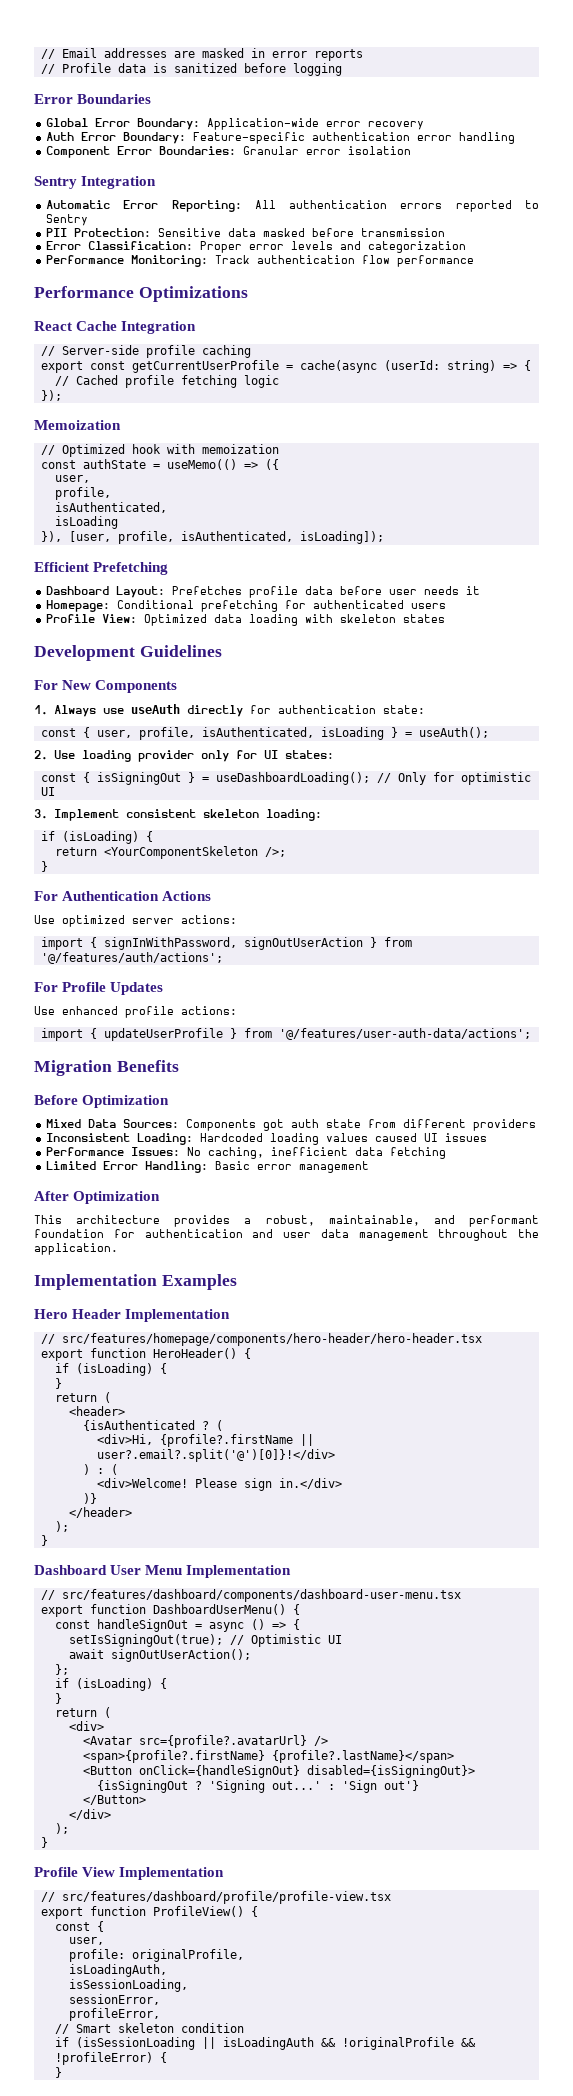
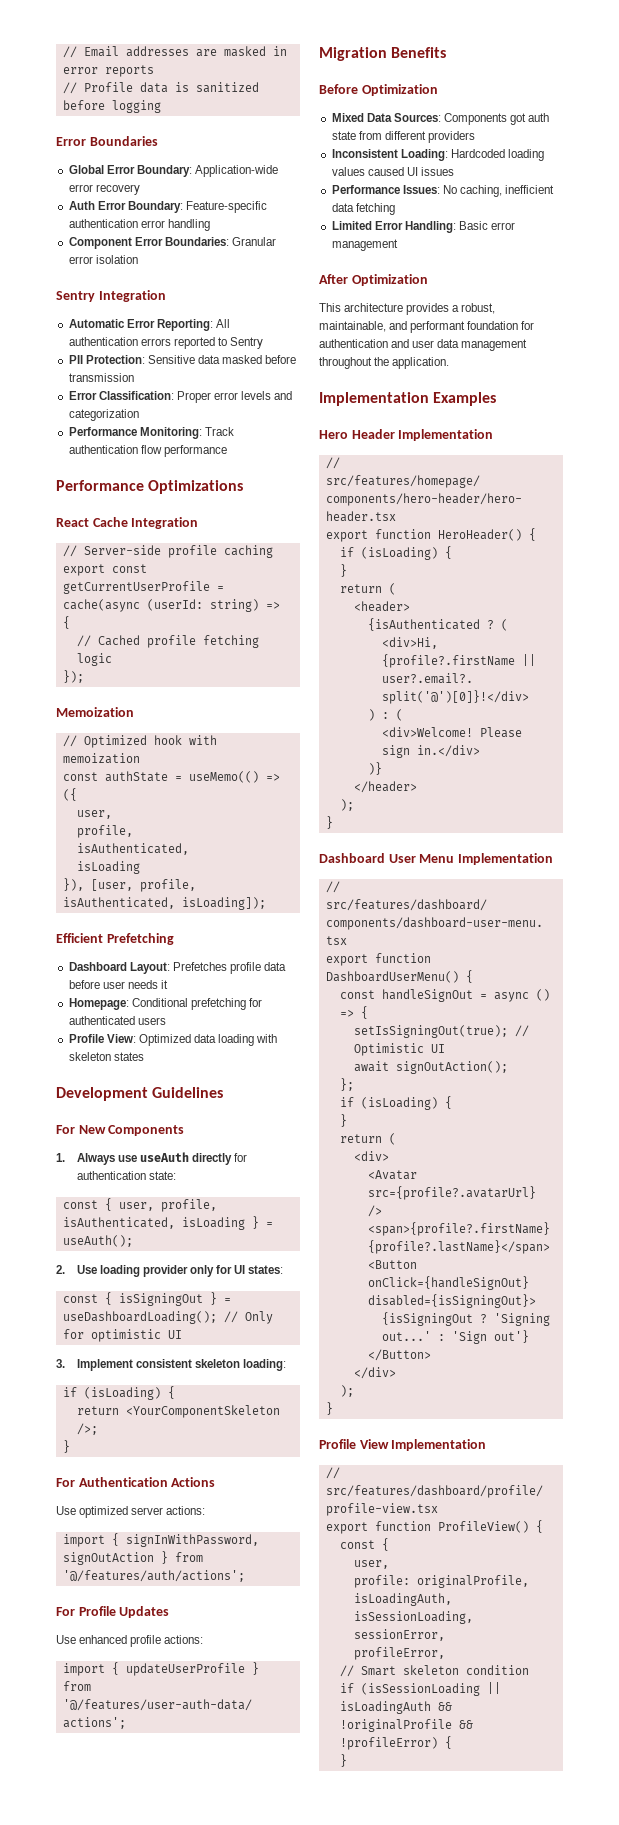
[243,937,363,950] signOutUserAction -> [62,1552,154,1565] signOutAction
[110,1649,251,1662] signOutUserAction(); -> [395,1061,508,1074] signOutAction();

